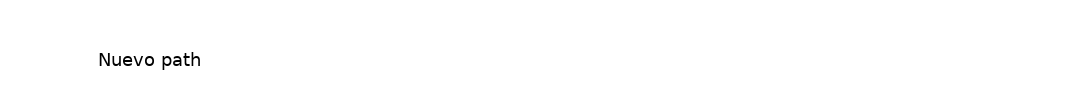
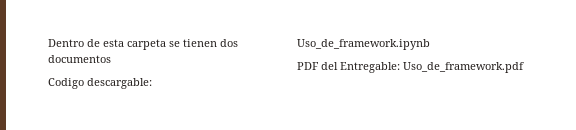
[98,52,201,70] Nuevo path -> [48,39,238,50] [48,55,111,63] [48,78,152,89] [297,39,430,50] [297,62,524,73] Dentro de esta carpeta se tienen dos documentos // Codigo descargable: Uso_de_framework.ipynb // PDF del Entregable: Uso_de_framework.pdf

